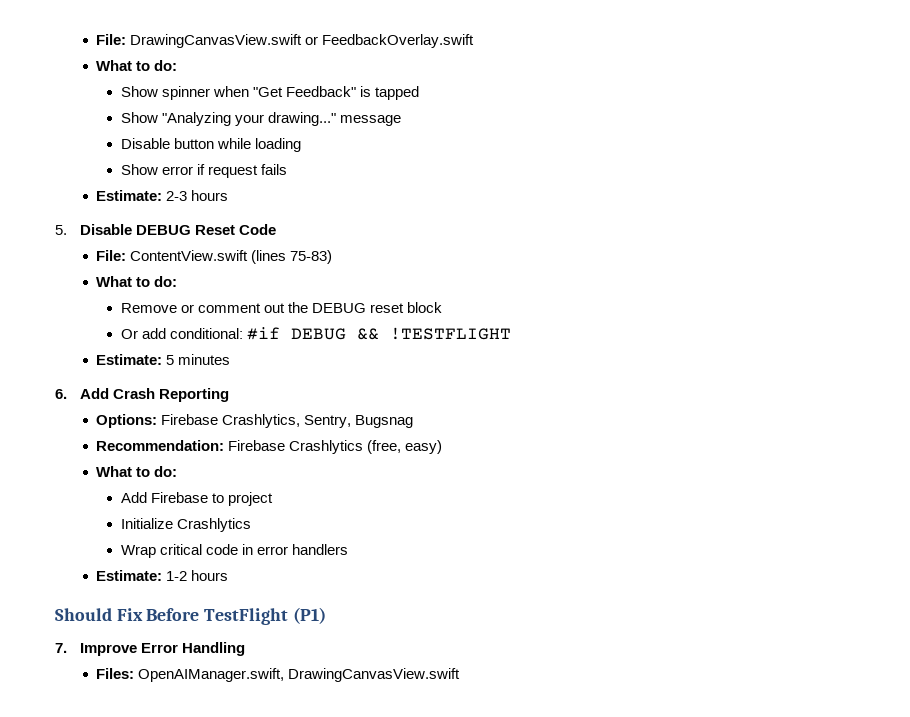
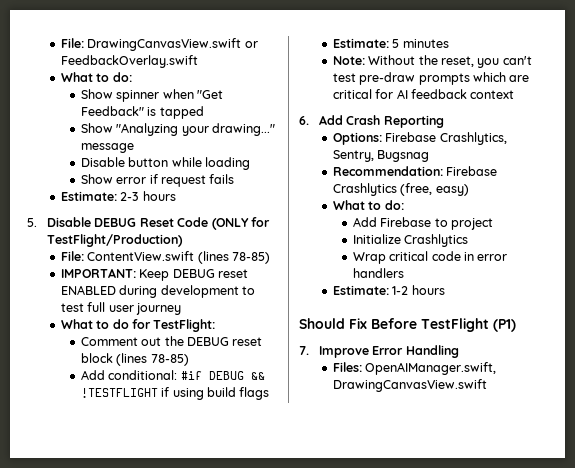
(276, 229) none -> [211,217,270,230] [47,234,184,247] (ONLY for TestFlight/Production)
[290,250,333,264] [96,276,178,287] [120,303,261,313] 75-83) // What to do: // Remove or comment -> [231,252,270,264] [60,268,248,281] [60,285,255,298] [60,302,181,315] [60,319,216,332] [80,337,138,346] 78-85) // IMPORTANT: Keep DEBUG reset ENABLED during development to test full user journey // What to do for TestFlight: // Comment
[120,328,166,339] // Or add -> [116,353,189,366] [80,370,105,380] (lines 78-85) // Add
(511, 333) none -> [161,387,270,400] if using build flags
(231, 359) none -> [332,55,532,68] [332,72,530,85] [332,89,515,99] // Note: Without the reset, you can't test pre-draw prompts which are critical for AI feedback context

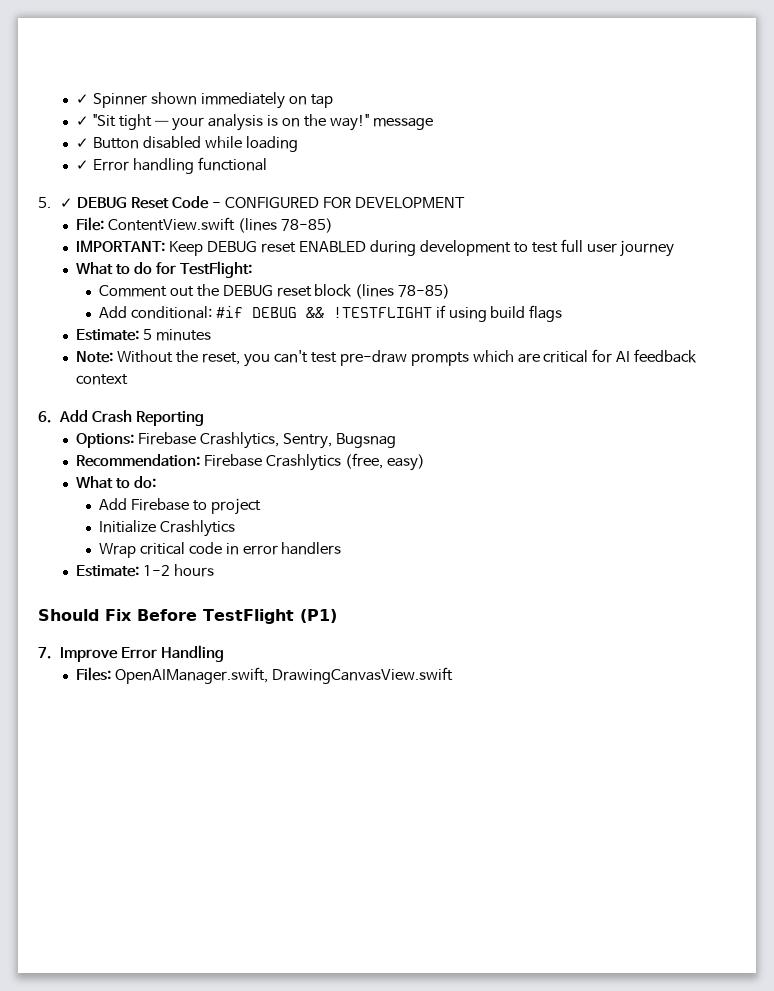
[60,38,258,51] [60,55,198,68] [60,72,132,82] [80,89,224,102] [80,106,204,119] [80,123,276,136] [80,143,134,153] [80,157,251,170] [80,174,235,187] [60,191,176,201] File: DrawingCanvasView.swift or FeedbackOverlay.swift // What to do: // Show spinner when "Get Feedback" is tapped // Show "Analyzing your drawing..." message // Disable button while loading // Show error if request fails // Estimate: 2-3 hours -> [76,92,333,109] [76,114,433,131] [76,136,299,152] [76,157,268,174] ✓ Spinner shown immediately on tap // ✓ "Sit tight — your analysis is on the way!" message // ✓ Button disabled while loading // ✓ Error handling functional
[47,217,92,227] Disable -> [60,198,74,208] ✓
[211,217,270,230] [47,234,184,247] (ONLY for TestFlight/Production) -> [212,197,465,209] - CONFIGURED FOR DEVELOPMENT

